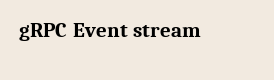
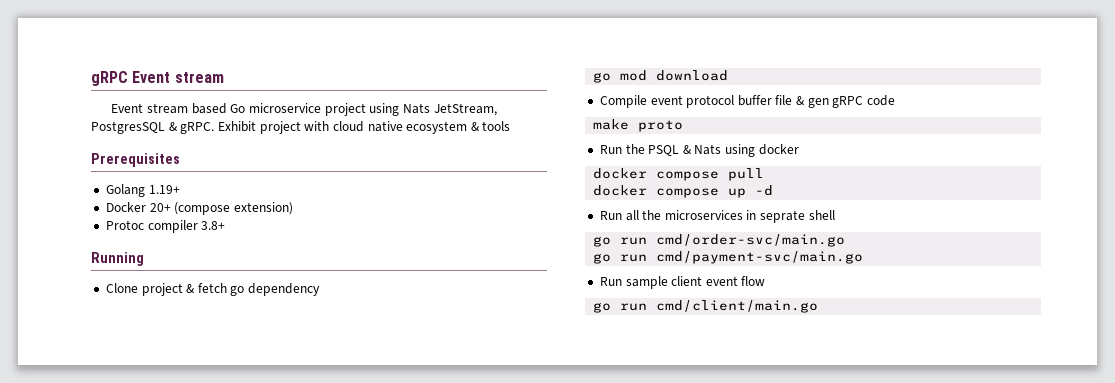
(202, 31) none -> [111,103,497,116] [91,121,511,134] [91,153,180,167] [105,184,180,197] [105,202,293,215] [105,220,226,233] [91,252,144,266] [105,283,321,296] [593,70,729,83] [599,95,896,108] [593,119,684,132] [599,144,799,157] [593,168,765,181] [593,185,774,198] [599,210,835,223] [593,234,846,247] [593,251,864,264] [599,276,766,289] [593,300,819,313] // Event stream based Go microservice project using Nats JetStream, PostgresSQL & gRPC. Exhibit project with cloud native ecosystem & tools // Prerequisites // Golang 1.19+ // Docker 20+ (compose extension) // Protoc compiler 3.8+ // Running // Clone project & fetch go dependency // go mod download // Compile event protocol buffer file & gen gRPC code // make proto // Run the PSQL & Nats using docker // docker compose pull // docker compose up -d // Run all the microservices in seprate shell // go run cmd/order-svc/main.go // go run cmd/payment-svc/main.go // Run sample client event flow // go run cmd/client/main.go

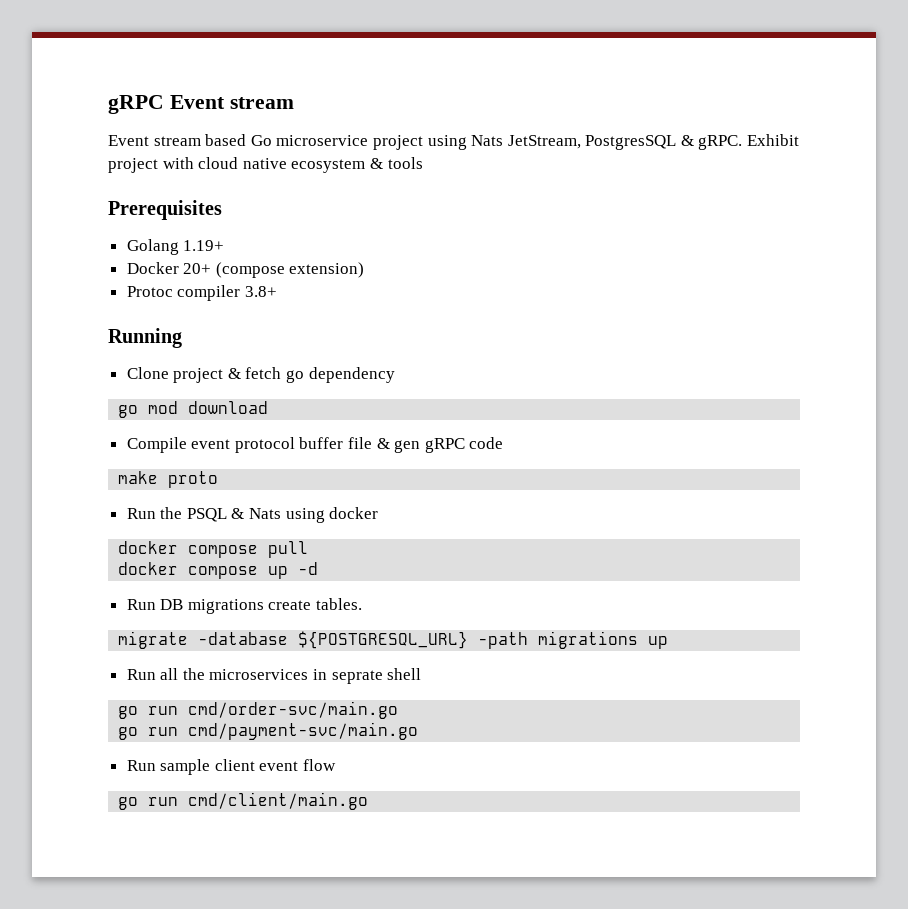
(774, 190) none -> [126,598,363,614] [118,631,669,649] // Run DB migrations create tables. // migrate -database ${POSTGRESQL_URL} -path migrations up

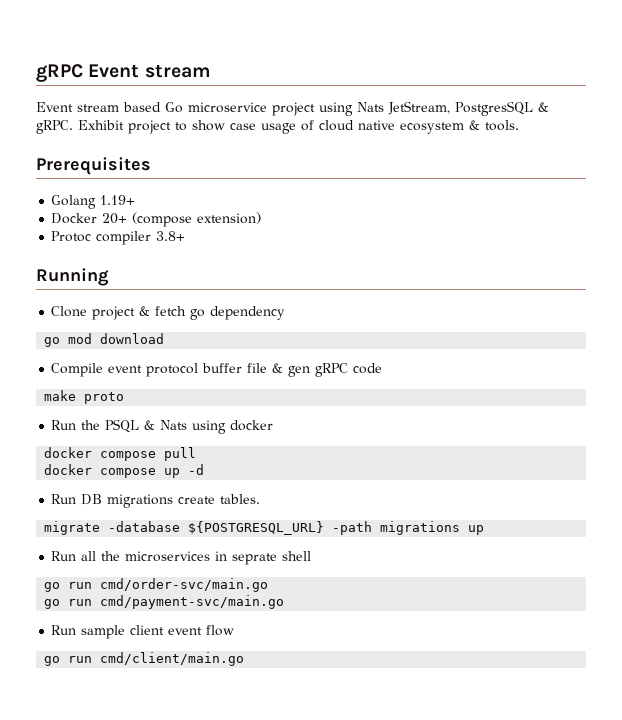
[162,157,194,169] with -> [175,120,314,134] to show case usage of
[387,157,423,169] tools -> [485,120,519,131] tools.

